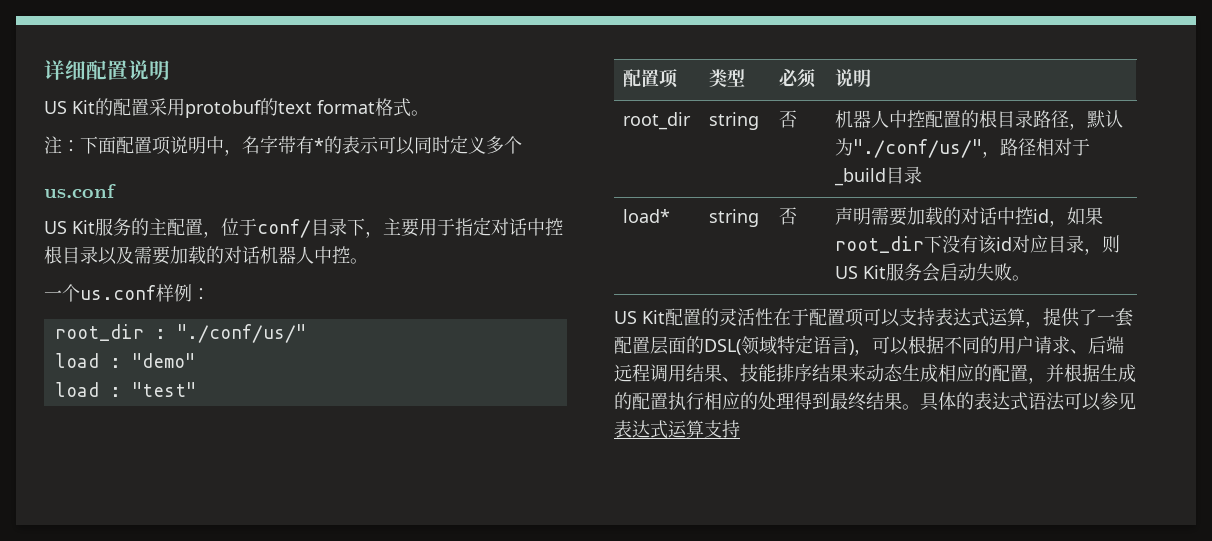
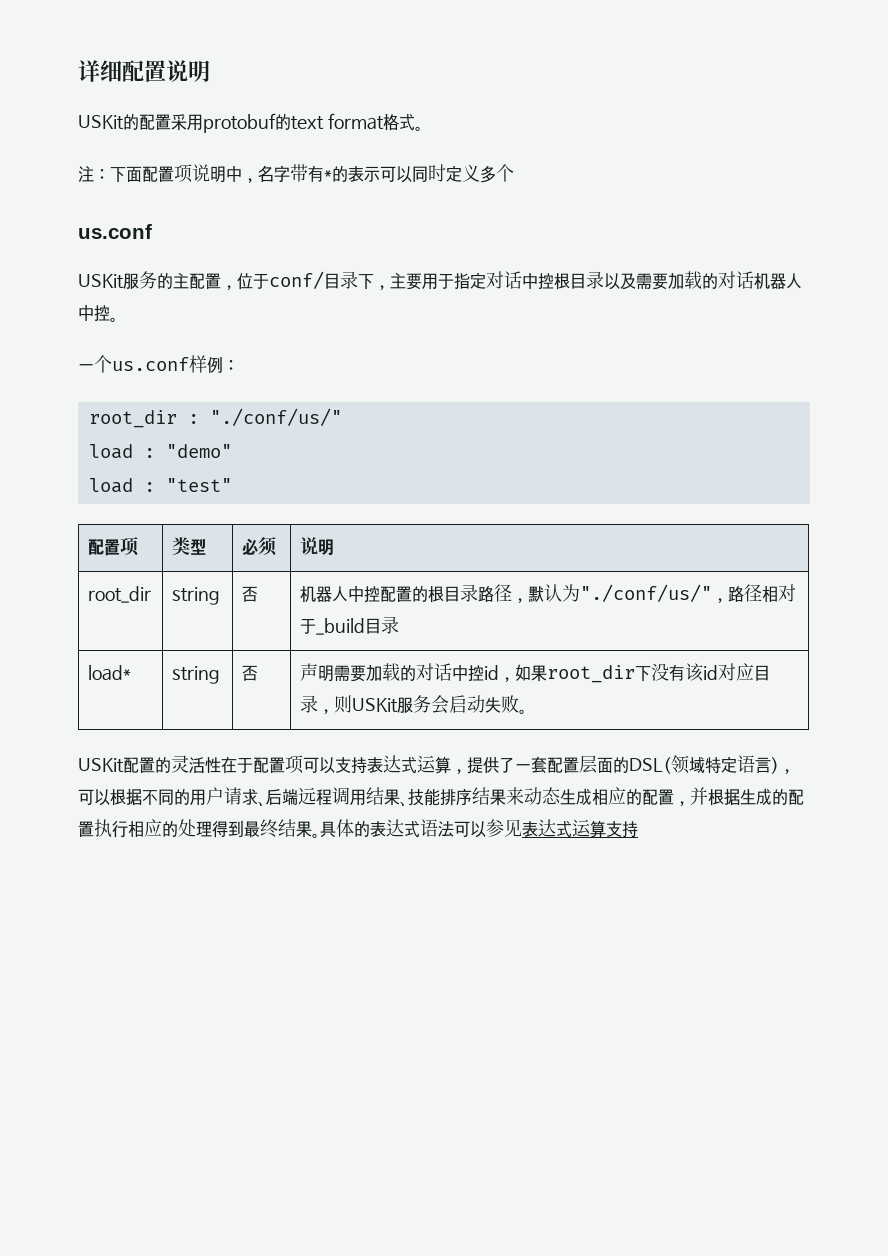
[44,100,95,114] US Kit -> [78,115,124,130] USKit
[44,220,95,234] US Kit -> [78,274,124,289] USKit
[835,265,887,279] US Kit -> [352,698,399,713] USKit
[614,310,665,324] US Kit -> [78,758,124,773] USKit

